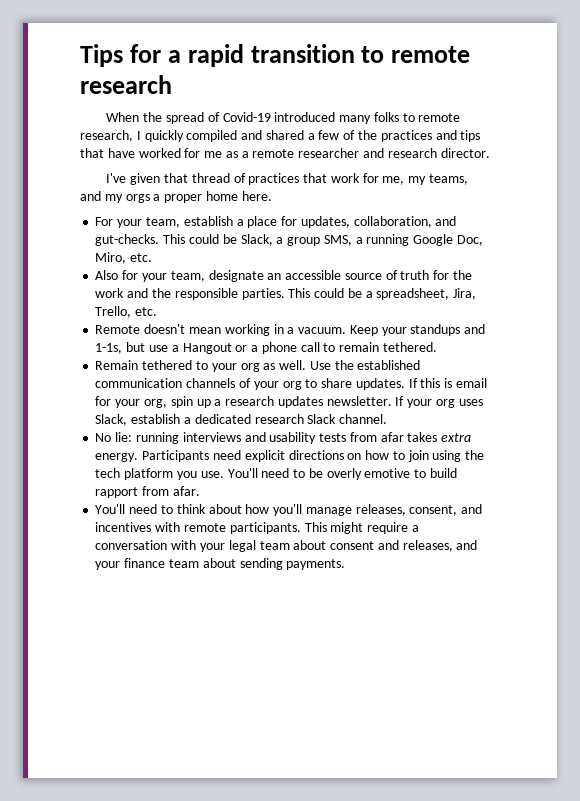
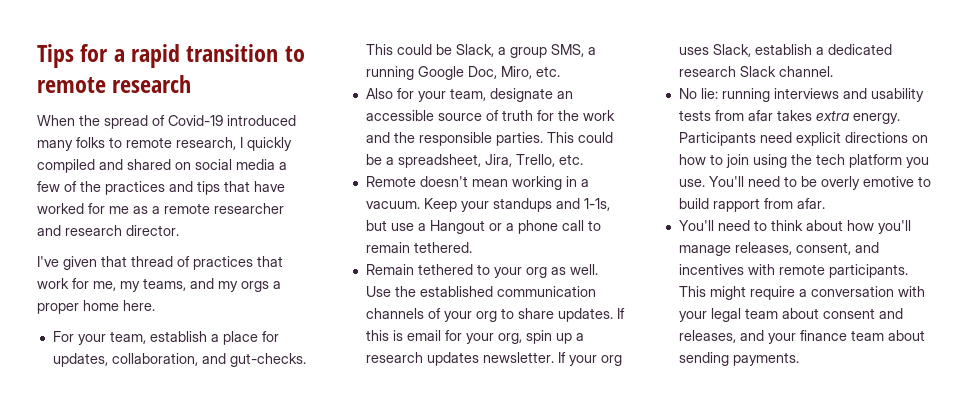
(304, 135) none -> [175,159,275,170] on social media

